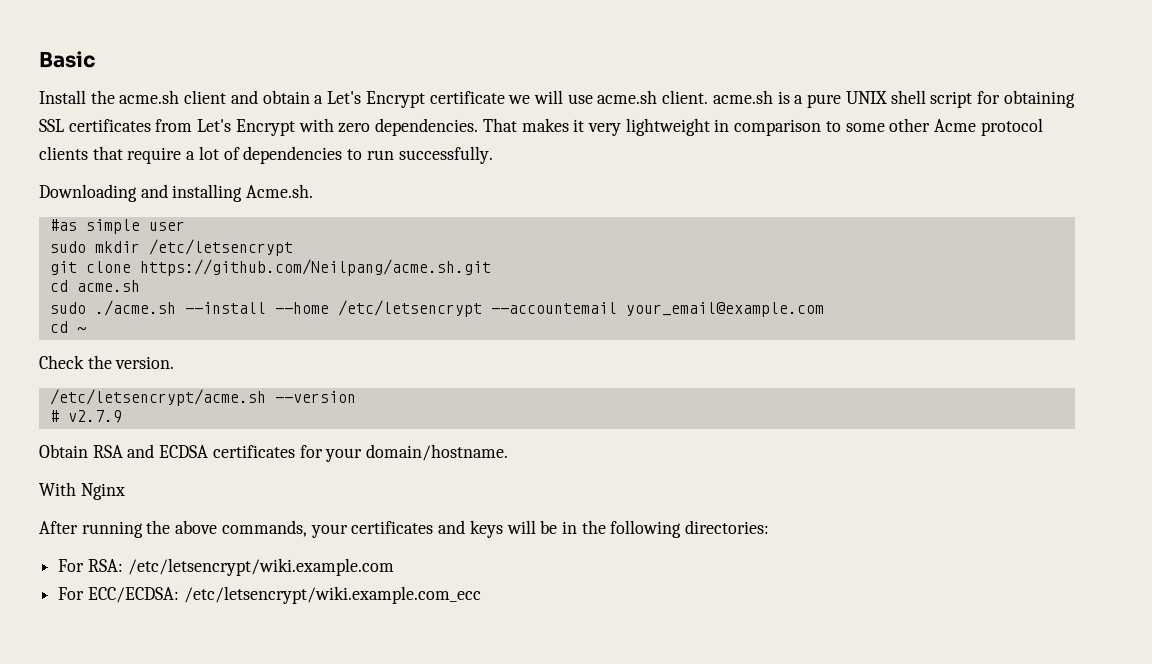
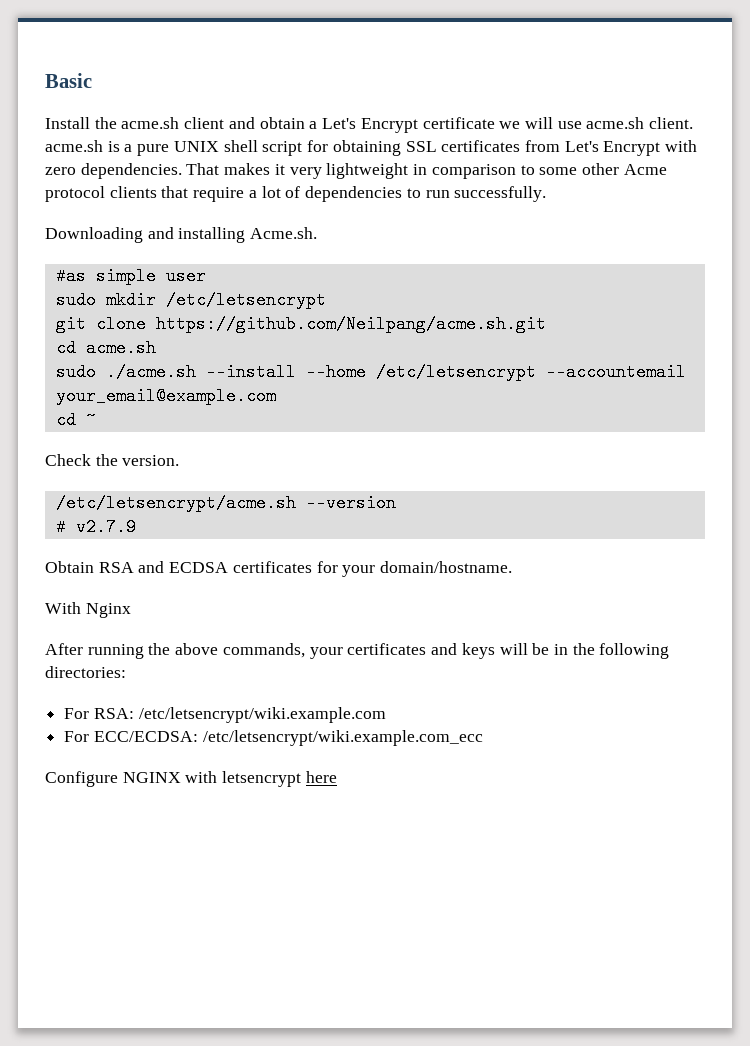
(481, 595) none -> [45,771,337,787] // Configure NGINX with letsencrypt here

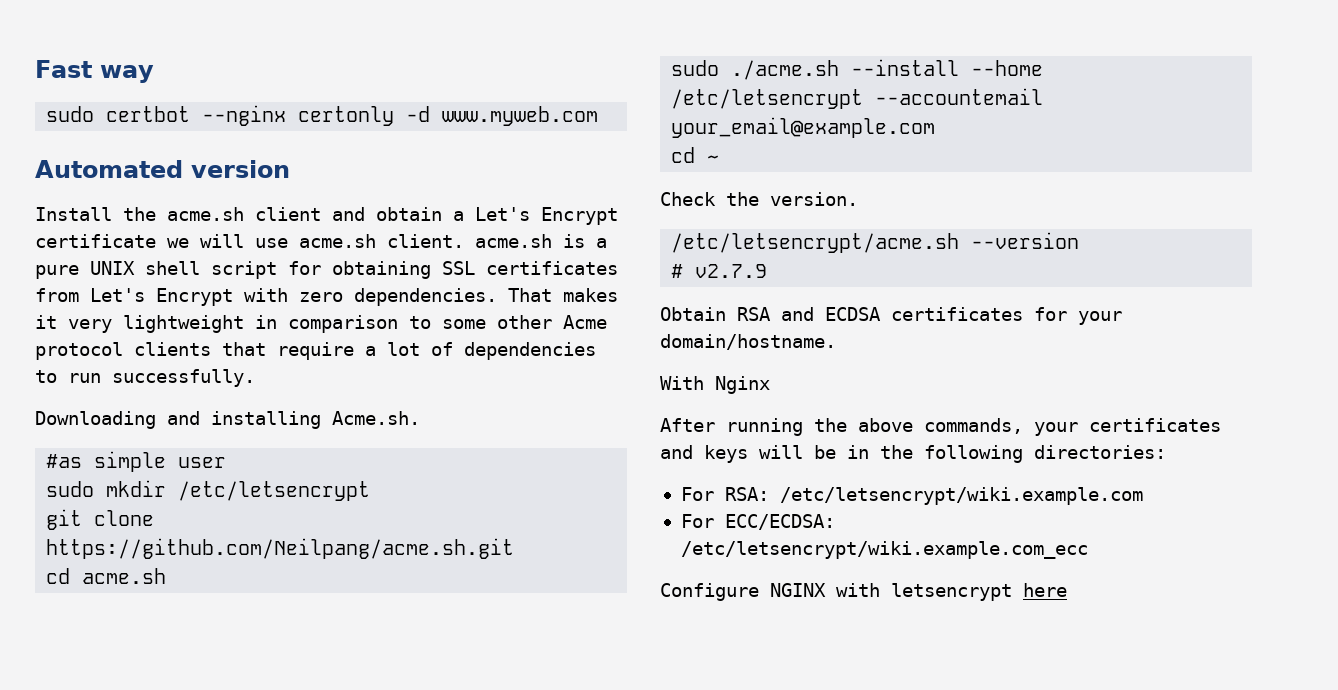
[45,73,92,88] Basic -> [35,60,154,83] [46,105,599,126] [35,160,290,178] Fast way // sudo certbot --nginx certonly -d www.myweb.com // Automated version

